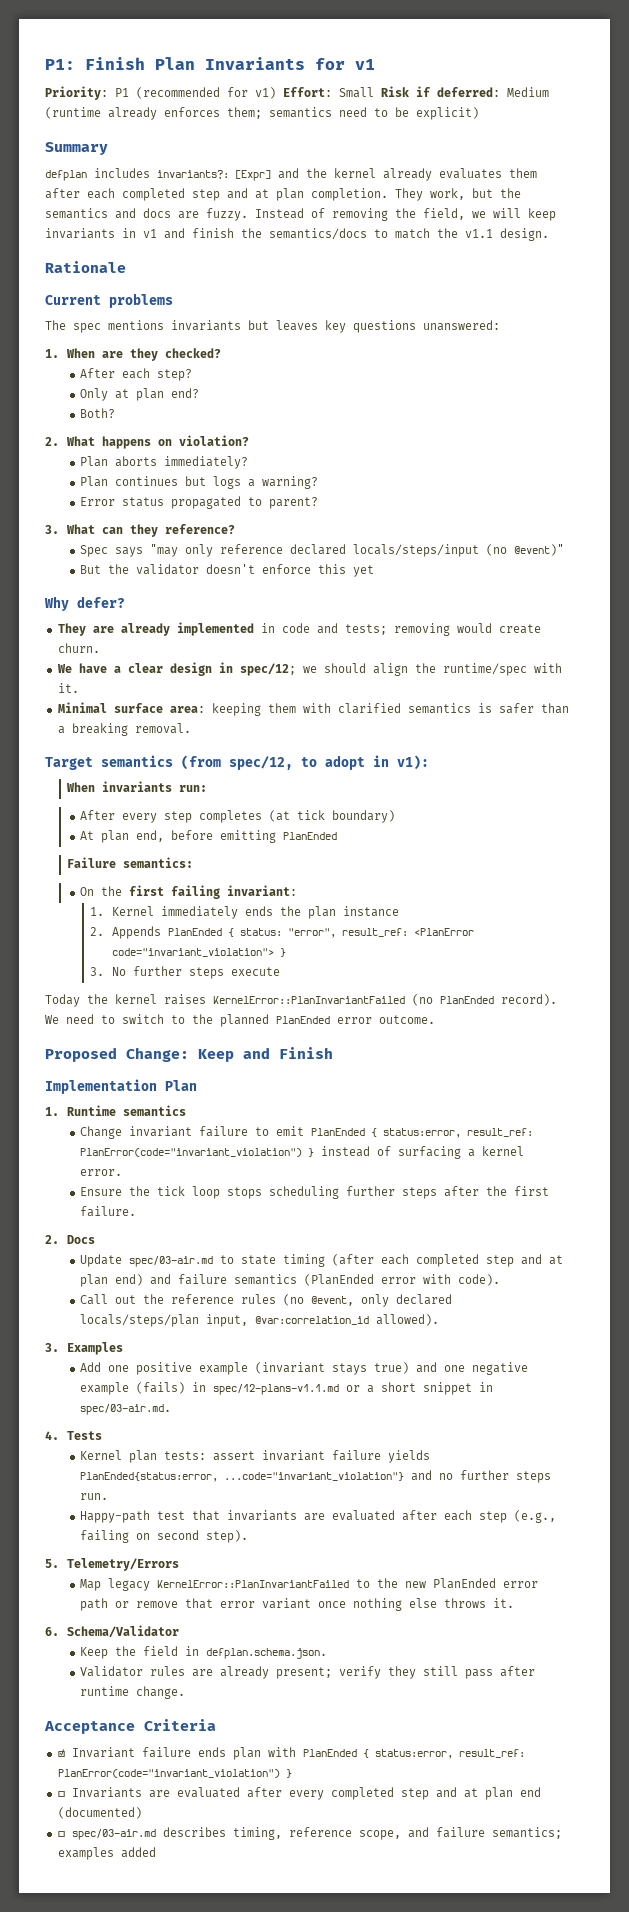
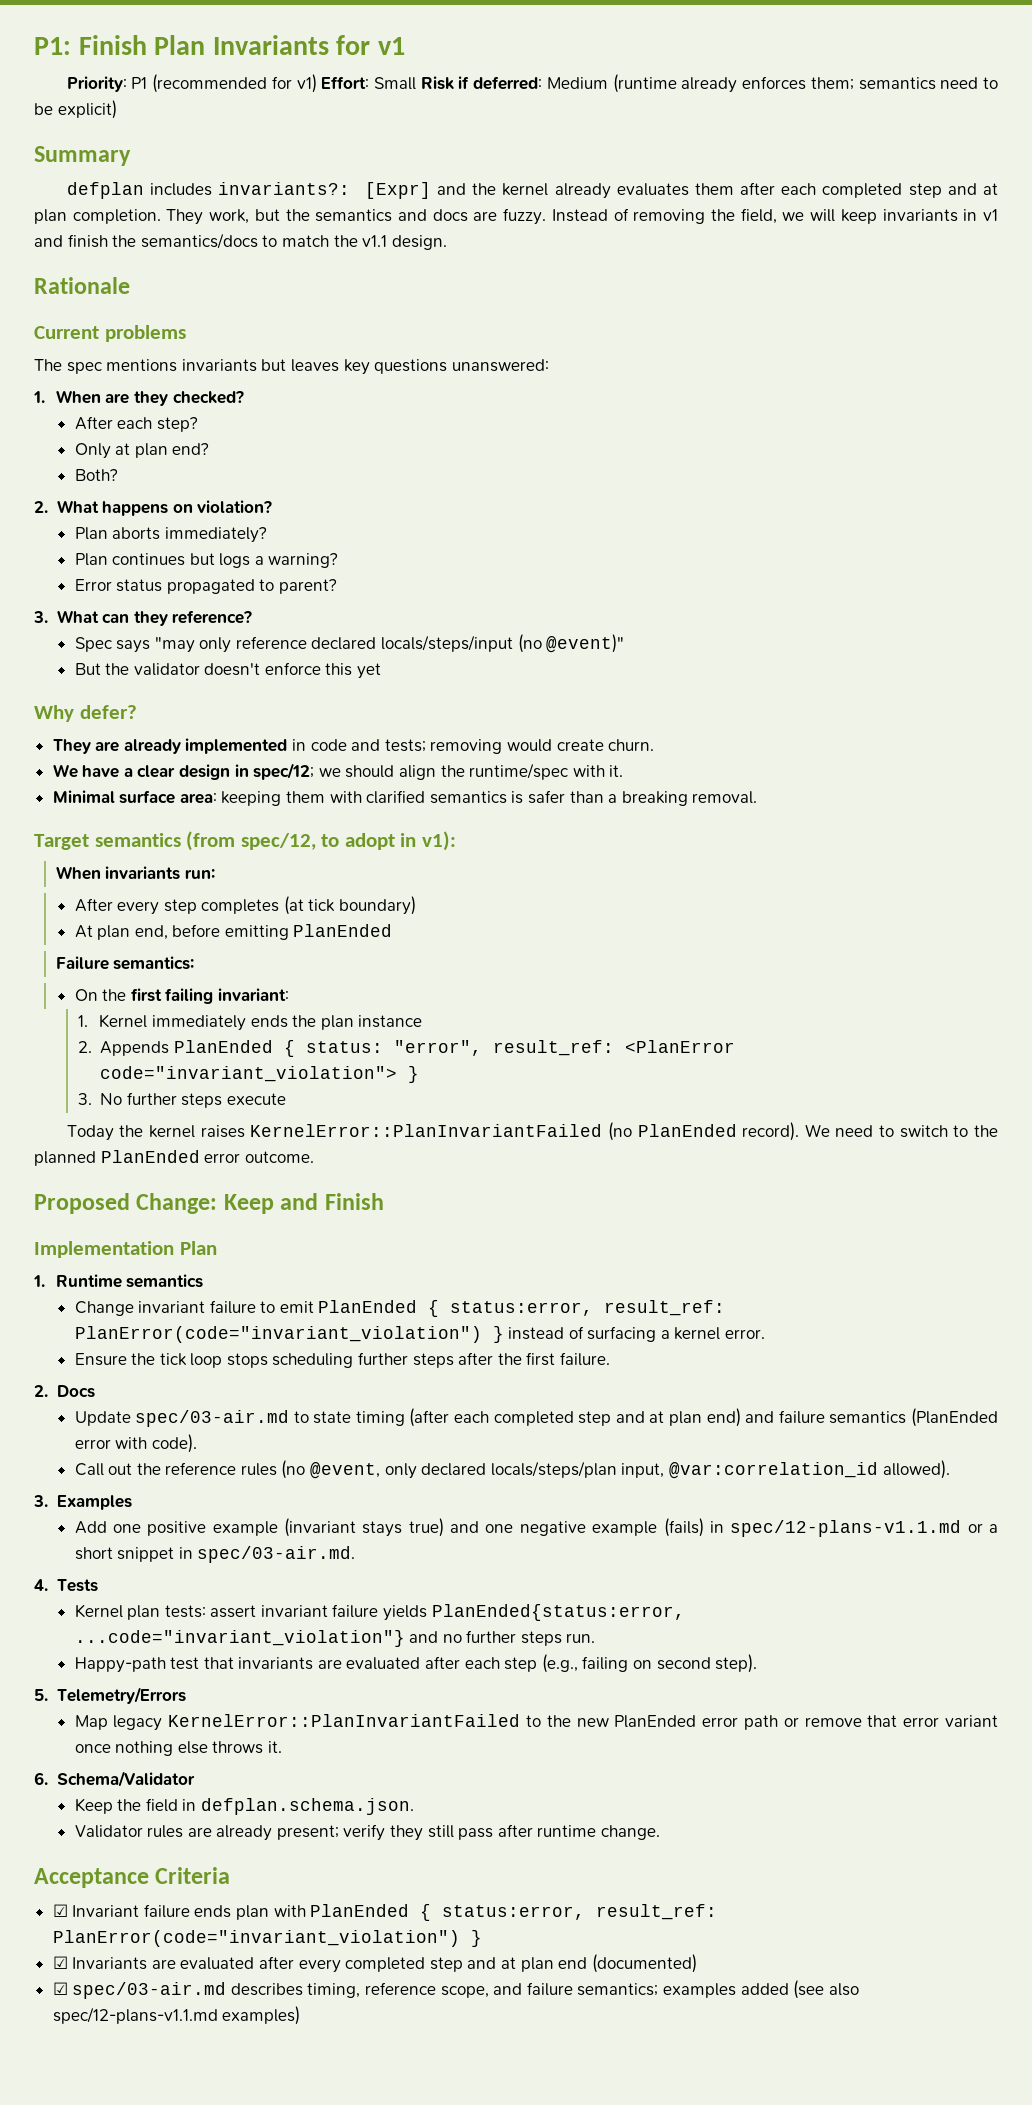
[57,1791,65,1797] ☐ -> [52,1956,68,1969] ☑
[57,1831,65,1837] ☐ -> [52,1982,68,1995] ☑
(156, 1852) none -> [793,1980,859,1999] [52,2006,301,2025] (see also spec/12-plans-v1.1.md examples)

